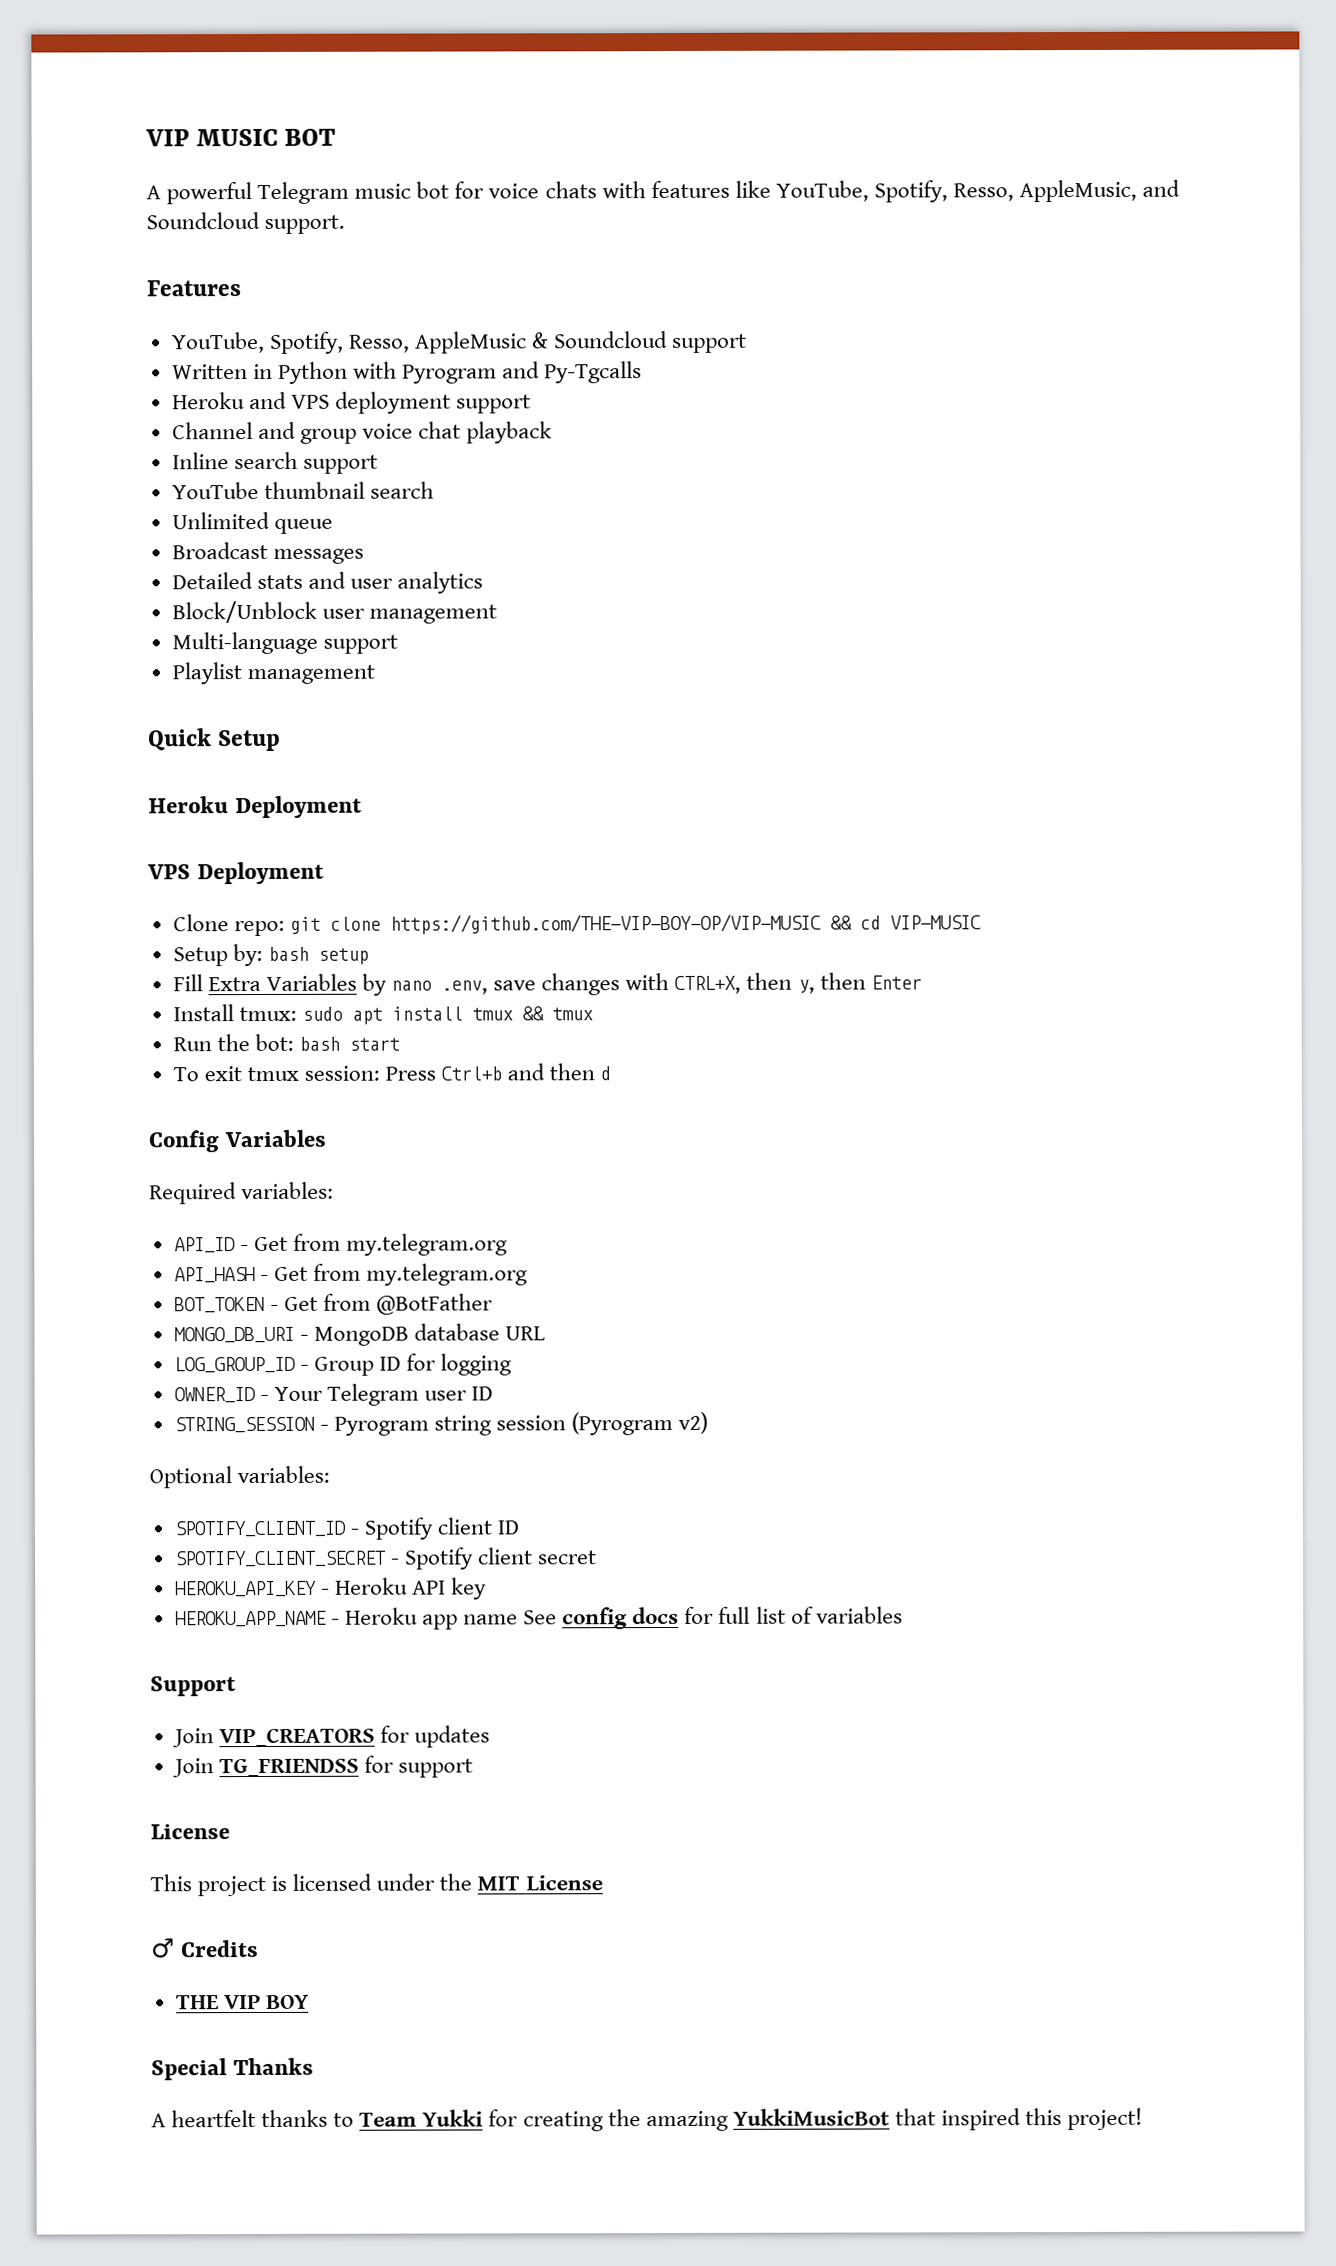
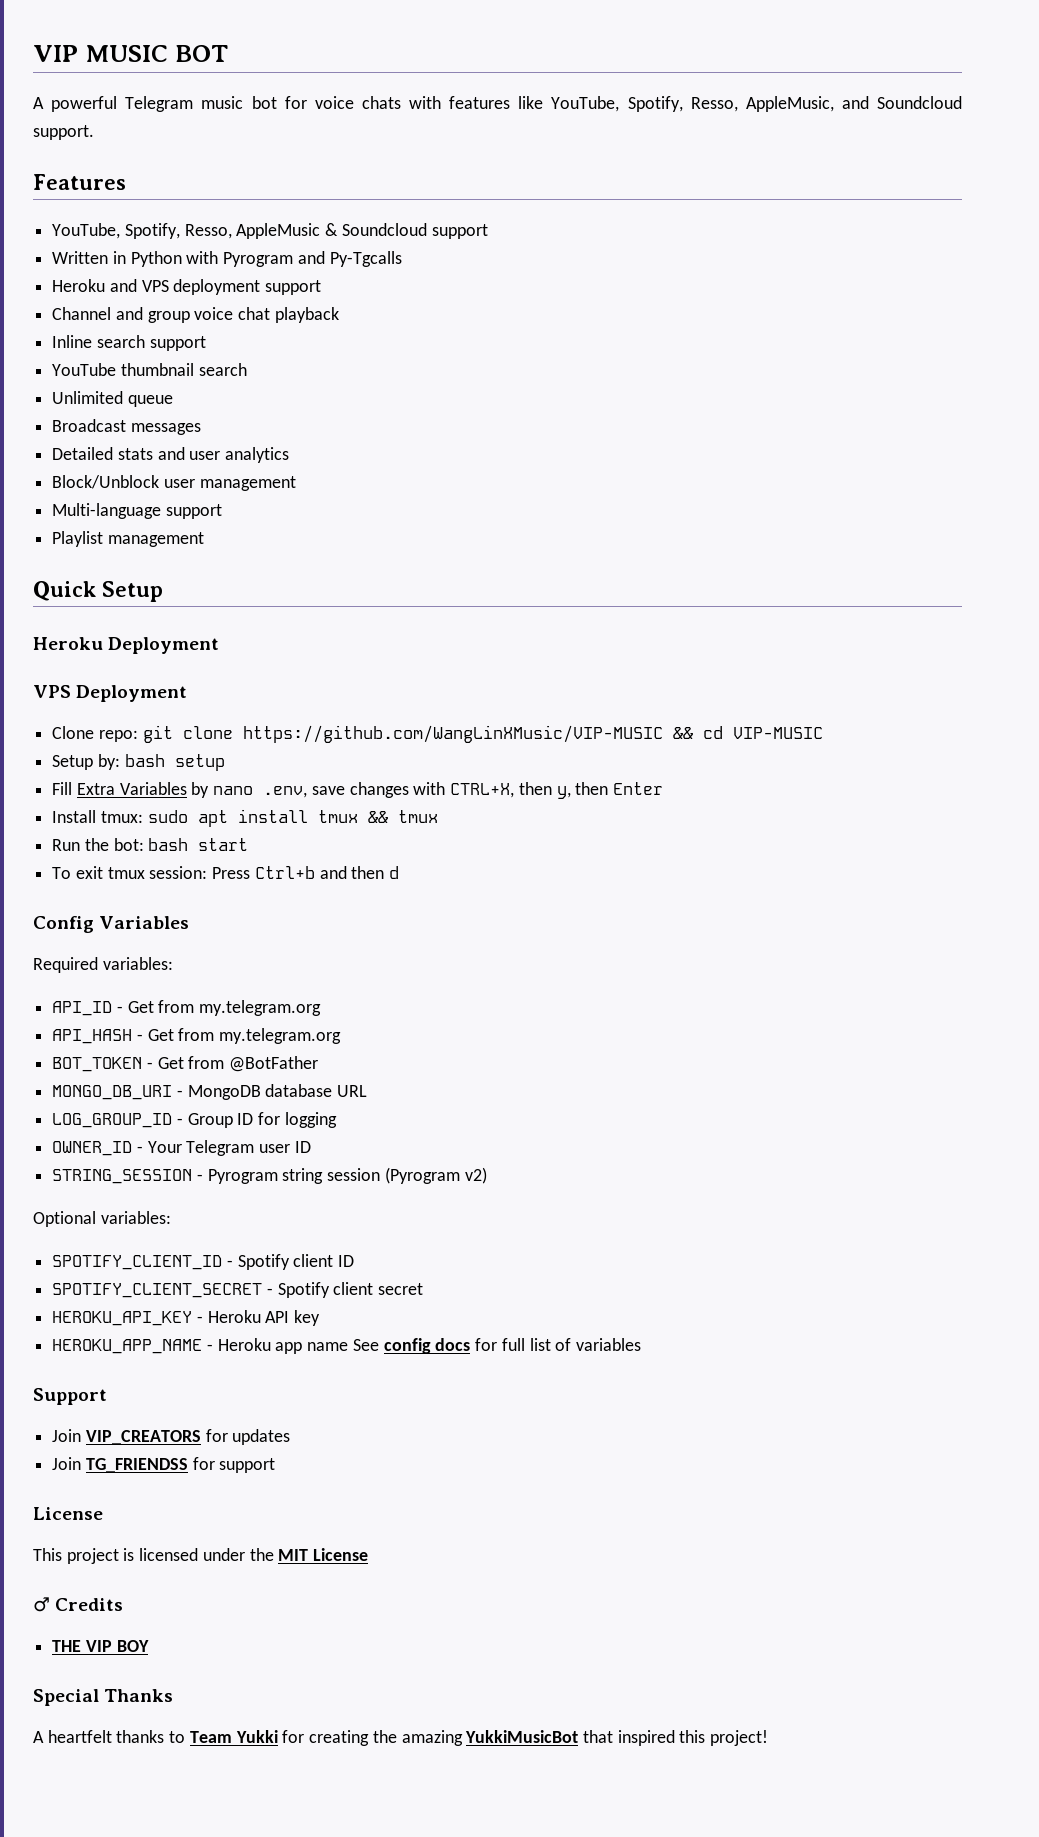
[389,913,821,935] https://github.com/THE-VIP-BOY-OP/VIP-MUSIC -> [242,725,663,743] https://github.com/WangLinXMusic/VIP-MUSIC

